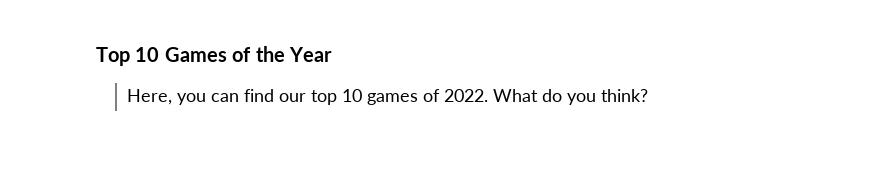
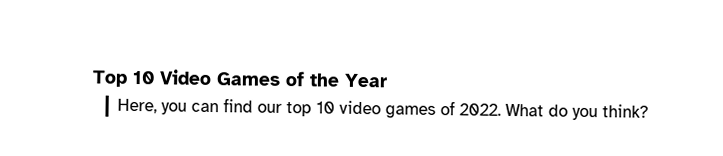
(160, 54) none -> [159,69,212,86] Video
(363, 95) none -> [339,100,382,115] video

